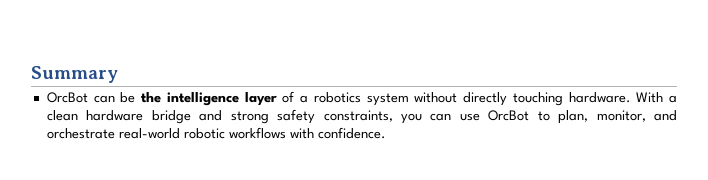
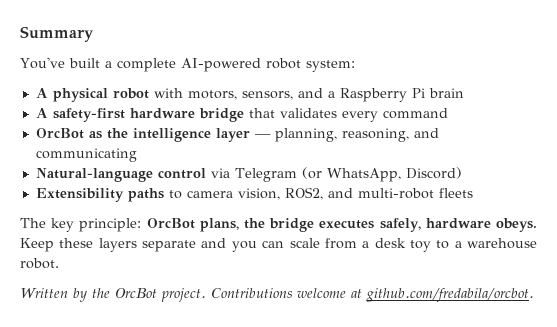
[46,92,136,103] // OrcBot can be -> [20,57,355,72] [35,88,464,102] [35,108,448,122] [35,128,102,139] // You've built a complete AI-powered robot system: // A physical robot with motors, sensors, and a Raspberry Pi brain // A safety-first hardware bridge that validates every command // OrcBot as
[282,91,677,106] [46,109,677,124] [46,127,386,139] of a robotics system without directly touching hardware. With a clean hardware bridge and strong safety constraints, you can use OrcBot to plan, monitor, and orchestrate real-world robotic workflows with confidence. -> [254,128,439,142] [35,148,137,162] [35,167,462,182] [35,187,473,202] [20,218,538,232] [20,238,537,252] [20,258,59,269] [20,288,534,302] — planning, reasoning, and communicating // Natural-language control via Telegram (or WhatsApp, Discord) // Extensibility paths to camera vision, ROS2, and multi-robot fleets // The key principle: OrcBot plans, the bridge executes safely, hardware obeys. Keep these layers separate and you can scale from a desk toy to a warehouse robot. // Written by the OrcBot project. Contributions welcome at github.com/fredabila/orcbot.

